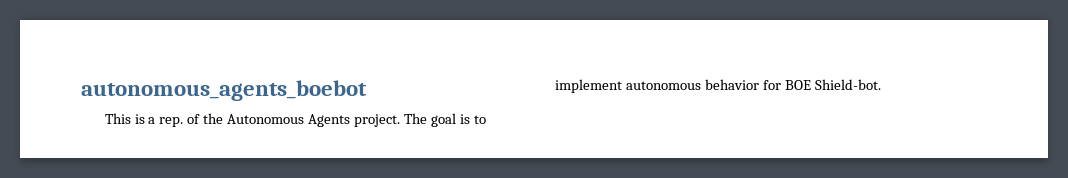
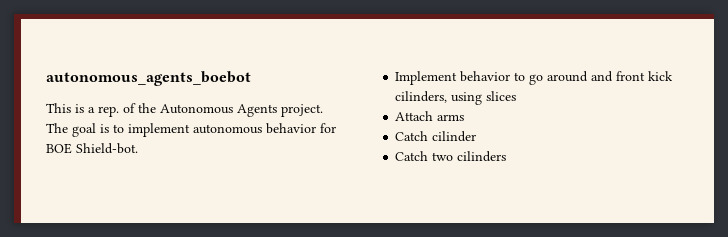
(881, 84) none -> [395,71,674,85] [395,91,517,105] [395,111,465,121] [395,131,477,142] [395,151,507,162] // Implement behavior to go around and front kick cilinders, using slices // Attach arms // Catch cilinder // Catch two cilinders

